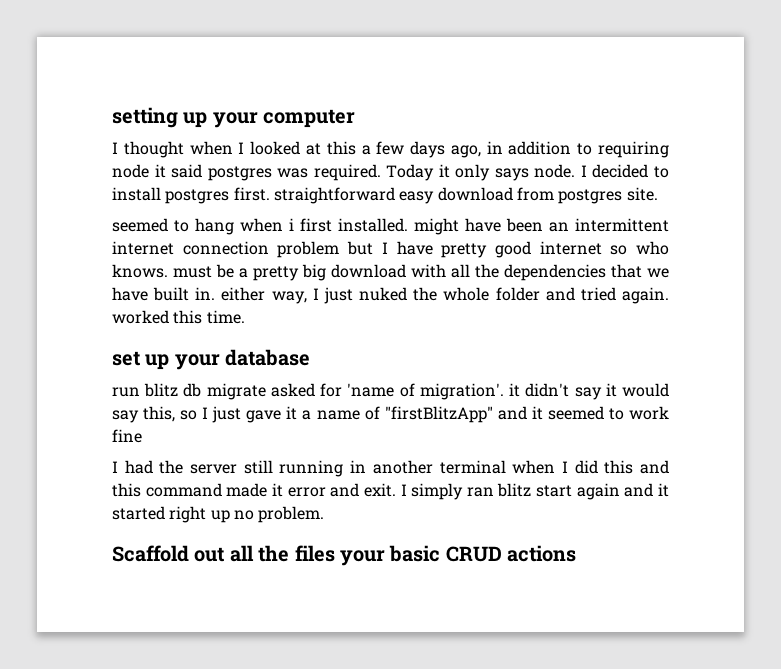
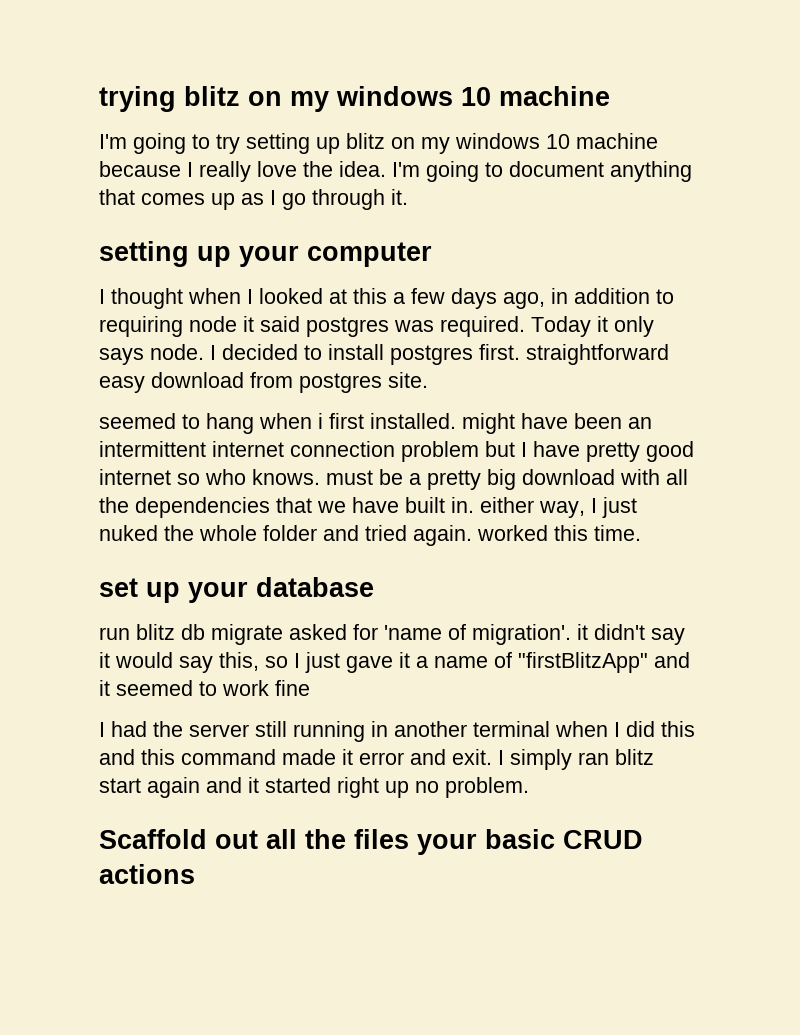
(112, 117) none -> [99,86,610,112] [99,133,658,154] [99,161,692,182] [99,189,408,210] trying blitz on my windows 10 machine // I'm going to try setting up blitz on my windows 10 machine because I really love the idea. I'm going to document anything that comes up as I go through it. //

